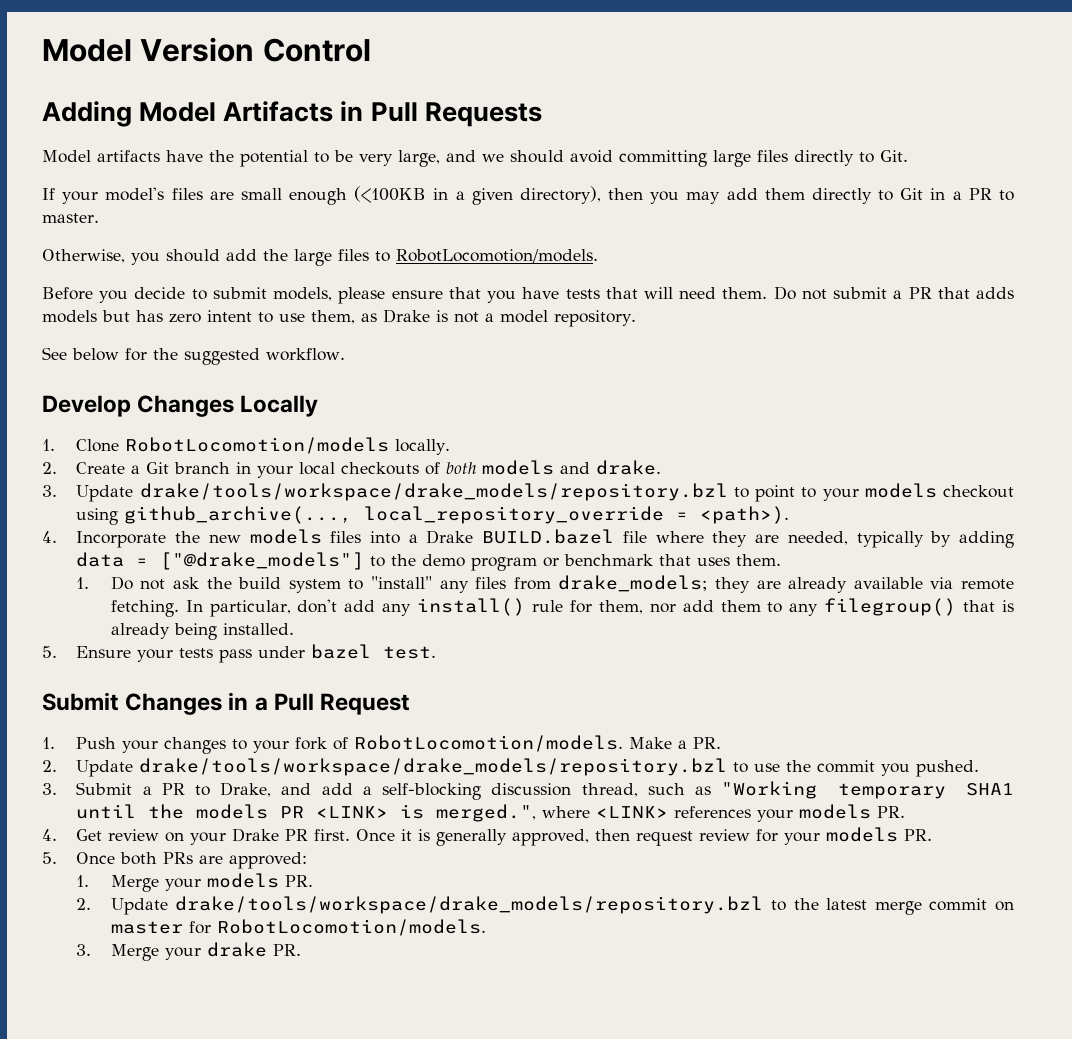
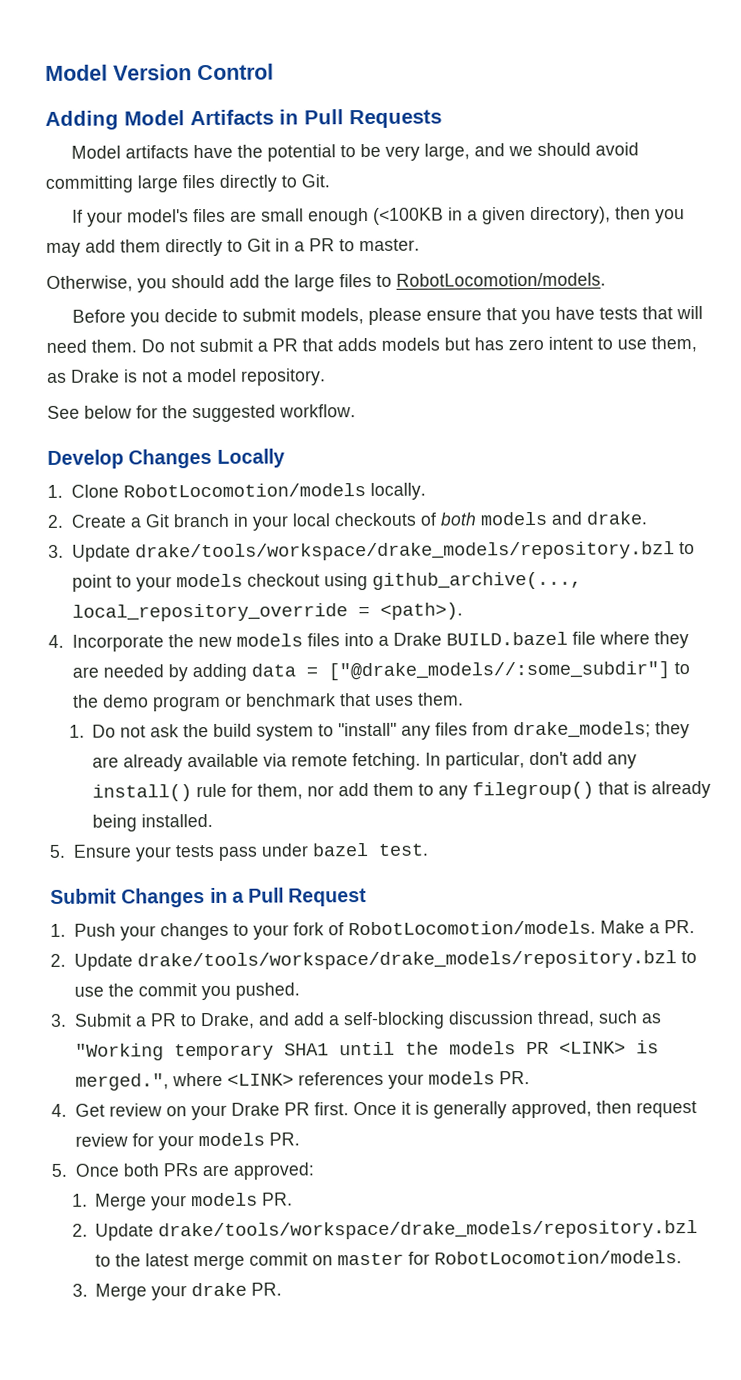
[787,531,924,548] needed, typically -> [102,664,164,678] needed
[160,552,365,570] ["@drake_models"] -> [327,661,670,681] ["@drake_models//:some_subdir"]

